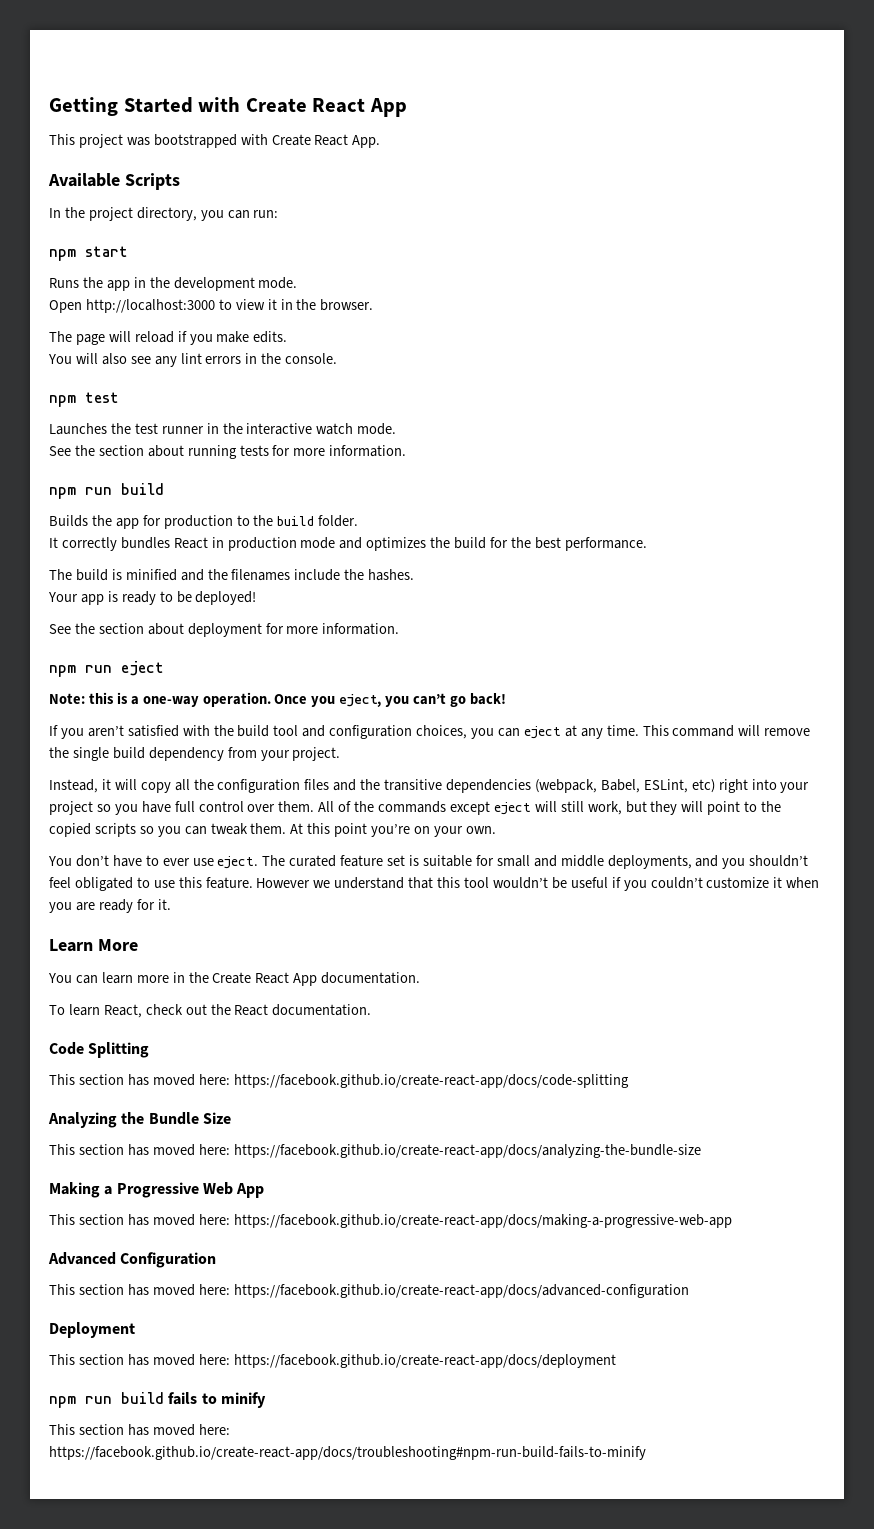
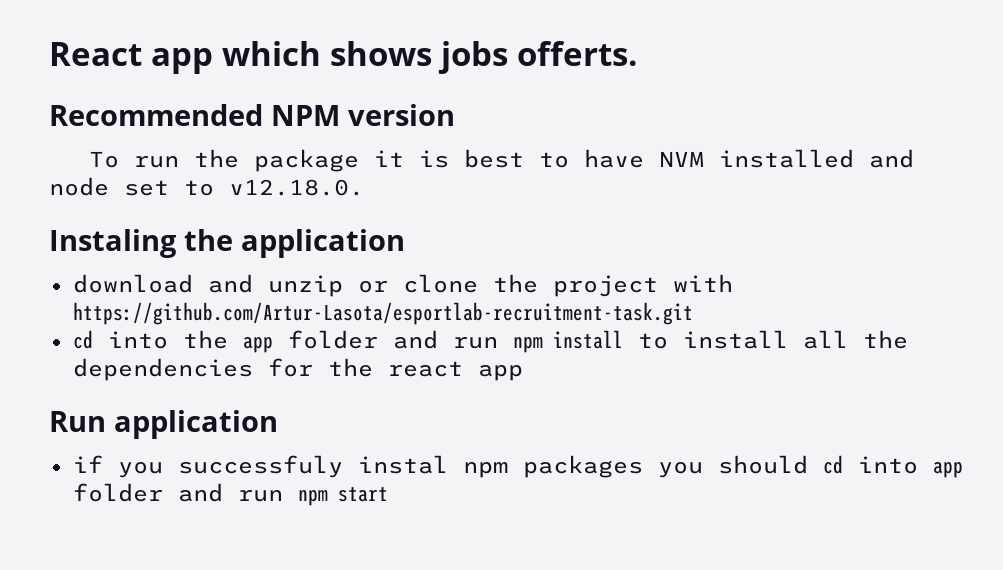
[49,97,407,117] [49,134,381,148] [48,173,180,190] [49,207,279,221] [49,246,128,261] [49,277,298,291] [49,299,374,313] [49,331,288,345] [48,353,338,367] [49,392,119,407] [49,423,397,435] [49,445,407,459] [49,483,164,499] [49,515,359,529] [49,537,647,551] [49,569,415,581] [48,591,257,605] [49,623,400,637] [49,661,164,677] [49,692,506,707] [49,725,811,739] [49,747,341,761] [49,779,810,793] [49,801,782,815] [49,823,496,837] [48,855,809,869] [49,877,820,891] [49,899,171,913] [49,939,138,952] [48,972,421,986] [49,1004,372,1018] [49,1042,150,1058] [49,1074,629,1088] [48,1112,231,1128] [49,1144,701,1158] [49,1182,265,1198] [49,1214,732,1228] [48,1252,217,1268] [49,1284,689,1298] [49,1322,135,1338] [49,1354,616,1368] [49,1392,266,1408] [49,1424,230,1436] [49,1446,646,1460] Getting Started with Create React App // This project was bootstrapped with Create React App. // Available Scripts // In the project directory, you can run: // npm start // Runs the app in the development mode. // Open http://localhost:3000 to view it in the browser. // The page will reload if you make edits. // You will also see any lint errors in the console. // npm test // Launches the test runner in the interactive watch mode. // See the section about running tests for more information. // npm run build // Builds the app for production to the build folder. // It correctly bundles React in production mode and optimizes the build for the best performance. // The build is minified and the filenames include the hashes. // Your app is ready to be deployed! // See the section about deployment for more information. // npm run eject // Note: this is a one-way operation. Once you eject, you can’t go back! // If you aren’t satisfied with the build tool and configuration choices, you can eject at any time. This command will remove the single build dependency from your project. // Instead, it will copy all the configuration files and the transitive dependencies (webpack, Babel, ESLint, etc) right into your project so you have full control over them. All of the commands except eject will still work, but they will point to the copied scripts so you can tweak them. At this point you’re on your own. // You don’t have to ever use eject. The curated feature set is suitable for small and middle deployments, and you shouldn’t feel obligated to use this feature. However we understand that this tool wouldn’t be useful if you couldn’t customize it when you are ready for it. // Learn More // You can learn more in the Create React App documentation. // To learn React, check out the React documentation. // Code Splitting // This section has moved here: https://facebook.github.io/create-react-app/docs/code-splitting // Analyzing the Bundle Size // This section has moved here: https://facebook.github.io/create-react-app/docs/analyzing-the-bundle-size // Making a Progressive Web App // This section has moved here: https://facebook.github.io/create-react-app/docs/making-a-progressive-web-app // Advanced Configuration // This section has moved here: https://facebook.github.io/create-react-app/docs/advanced-configuration // Deployment // This section has moved here: https://facebook.github.io/create-react-app/docs/deployment // npm run build fails to minify // This section has moved here: https://facebook.github.io/create-react-app/docs/troubleshooting#npm-run-build-fails-to-minify -> [49,41,637,74] [49,104,455,126] [89,149,915,172] [49,177,364,196] [49,229,405,258] [72,274,733,297] [72,302,693,325] [72,330,908,353] [72,358,523,381] [49,410,278,439] [72,455,963,478] [72,483,388,506] React app which shows jobs offerts. // Recommended NPM version // To run the package it is best to have NVM installed and node set to v12.18.0. // Instaling the application // download and unzip or clone the project with https://github.com/Artur-Lasota/esportlab-recruitment-task.git // cd into the app folder and run npm install to install all the dependencies for the react app // Run application // if you successfuly instal npm packages you should cd into app folder and run npm start

